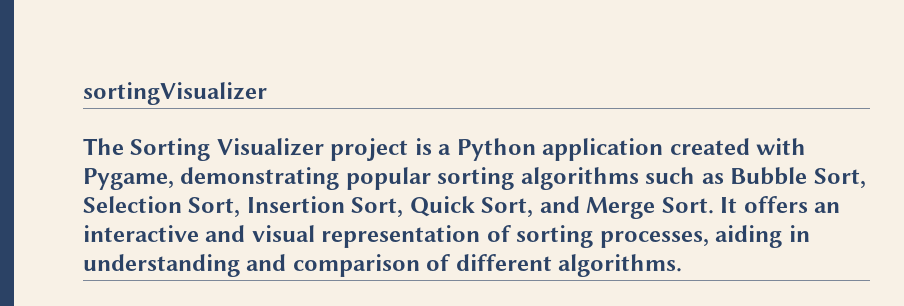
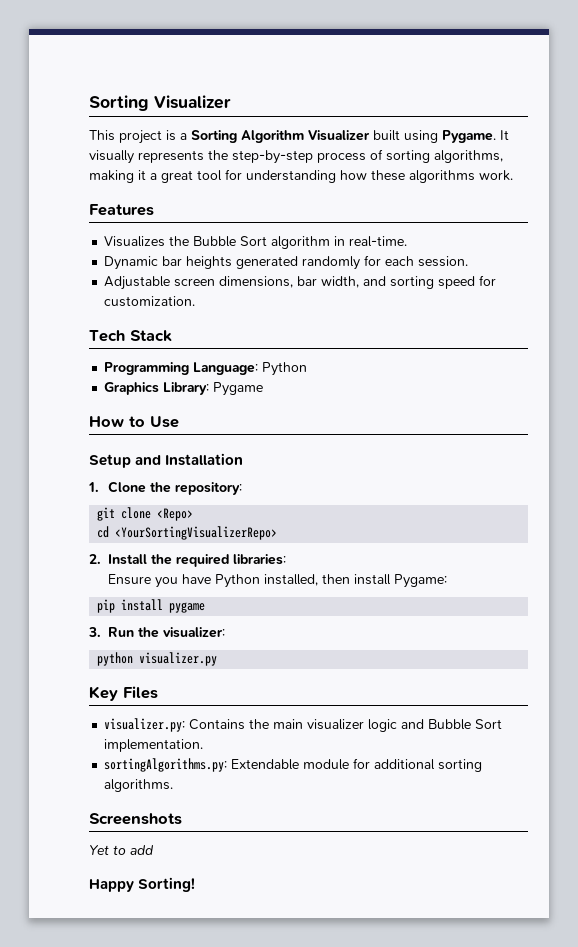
[83,82,267,105] [83,138,124,155] sortingVisualizer // The -> (89, 103) none
(324, 147) none -> [89,130,115,141] // This
[456,138,807,161] [83,167,866,190] [83,196,841,219] [83,225,810,248] [83,254,683,277] Python application created with Pygame, demonstrating popular sorting algorithms such as Bubble Sort, Selection Sort, Insertion Sort, Quick Sort, and Merge Sort. It offers an interactive and visual representation of sorting processes, aiding in understanding and comparison of different algorithms. -> [191,130,509,143] [89,149,503,164] [89,169,513,183] [89,204,154,216] [104,236,408,249] [104,255,469,270] [104,275,497,290] [104,296,196,307] [89,330,172,342] [104,362,308,376] [104,382,264,396] [89,416,179,428] [89,453,244,468] [88,481,243,495] [97,507,194,521] [97,526,278,540] [89,554,287,567] [108,574,448,588] [97,599,206,613] [88,627,226,638] [97,652,218,666] [89,686,158,701] [104,718,503,732] [104,739,204,752] [104,758,483,772] [104,779,174,792] [89,813,182,825] [89,845,154,855] [89,877,196,892] Sorting Algorithm Visualizer built using Pygame. It visually represents the step-by-step process of sorting algorithms, making it a great tool for understanding how these algorithms work. // Features // Visualizes the Bubble Sort algorithm in real-time. // Dynamic bar heights generated randomly for each session. // Adjustable screen dimensions, bar width, and sorting speed for customization. // Tech Stack // Programming Language: Python // Graphics Library: Pygame // How to Use // Setup and Installation // 1. Clone the repository: // git clone <Repo> // cd <YourSortingVisualizerRepo> // 2. Install the required libraries: // Ensure you have Python installed, then install Pygame: // pip install pygame // 3. Run the visualizer: // python visualizer.py // Key Files // visualizer.py: Contains the main visualizer logic and Bubble Sort implementation. // sortingAlgorithms.py: Extendable module for additional sorting algorithms. // Screenshots // Yet to add // Happy Sorting!

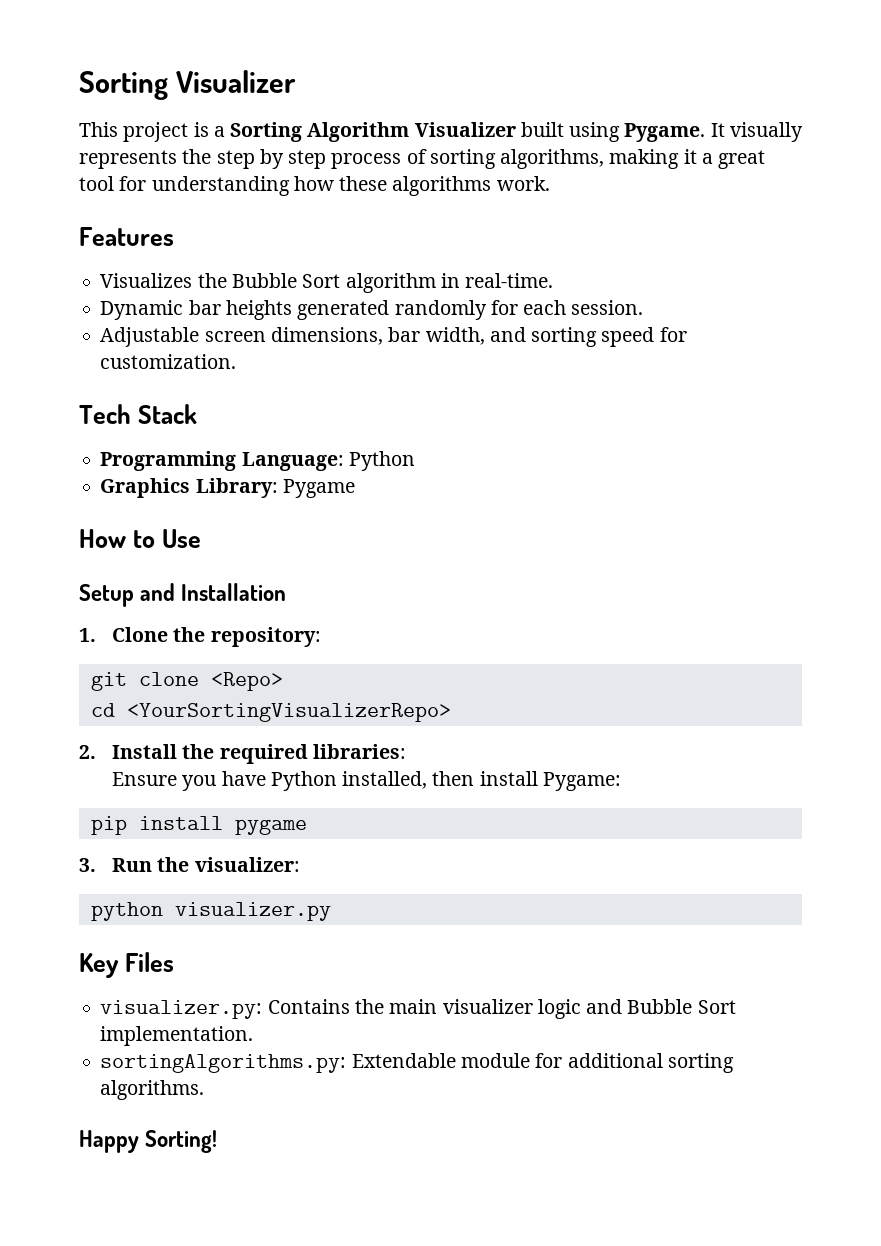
[232,150,313,164] step-by-step -> [216,149,327,169] step by step
[89,813,182,825] [89,845,154,855] // Screenshots // Yet to add -> (205, 1090) none

